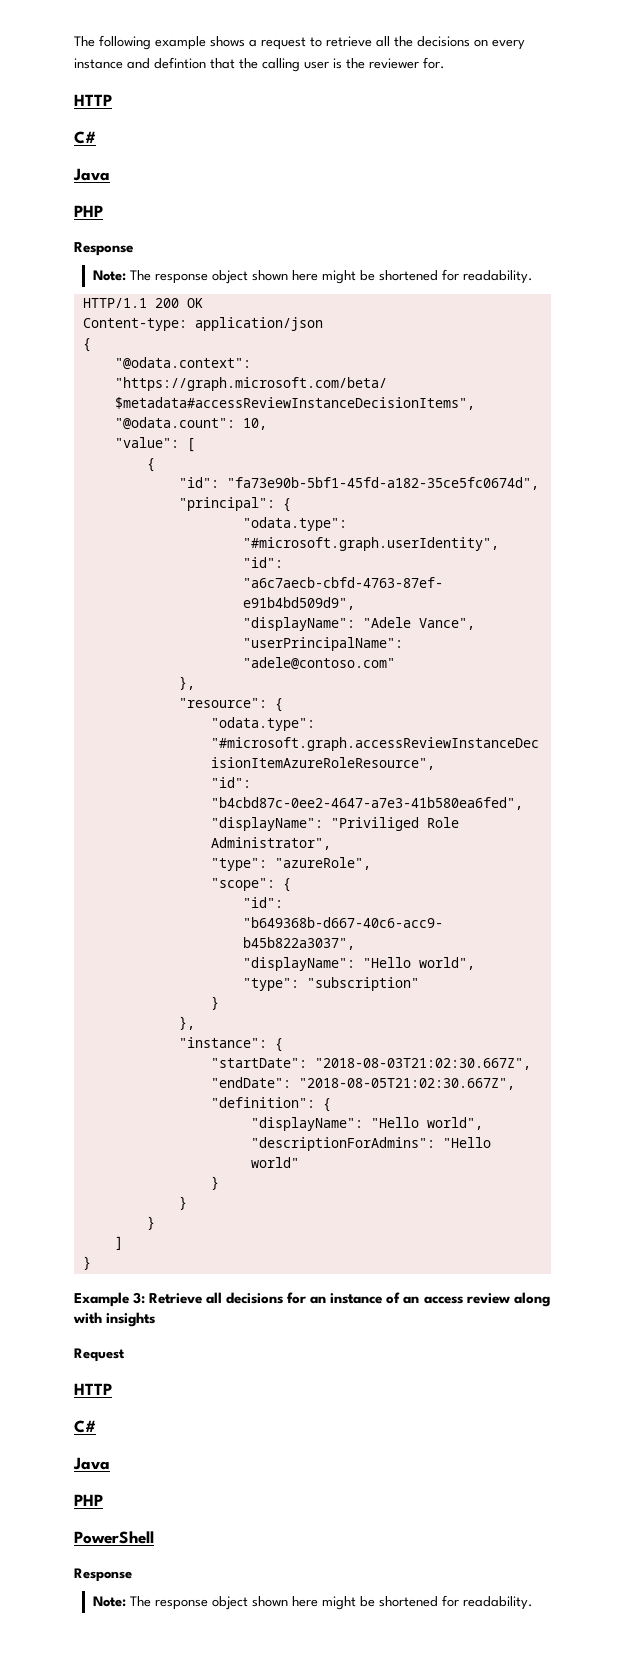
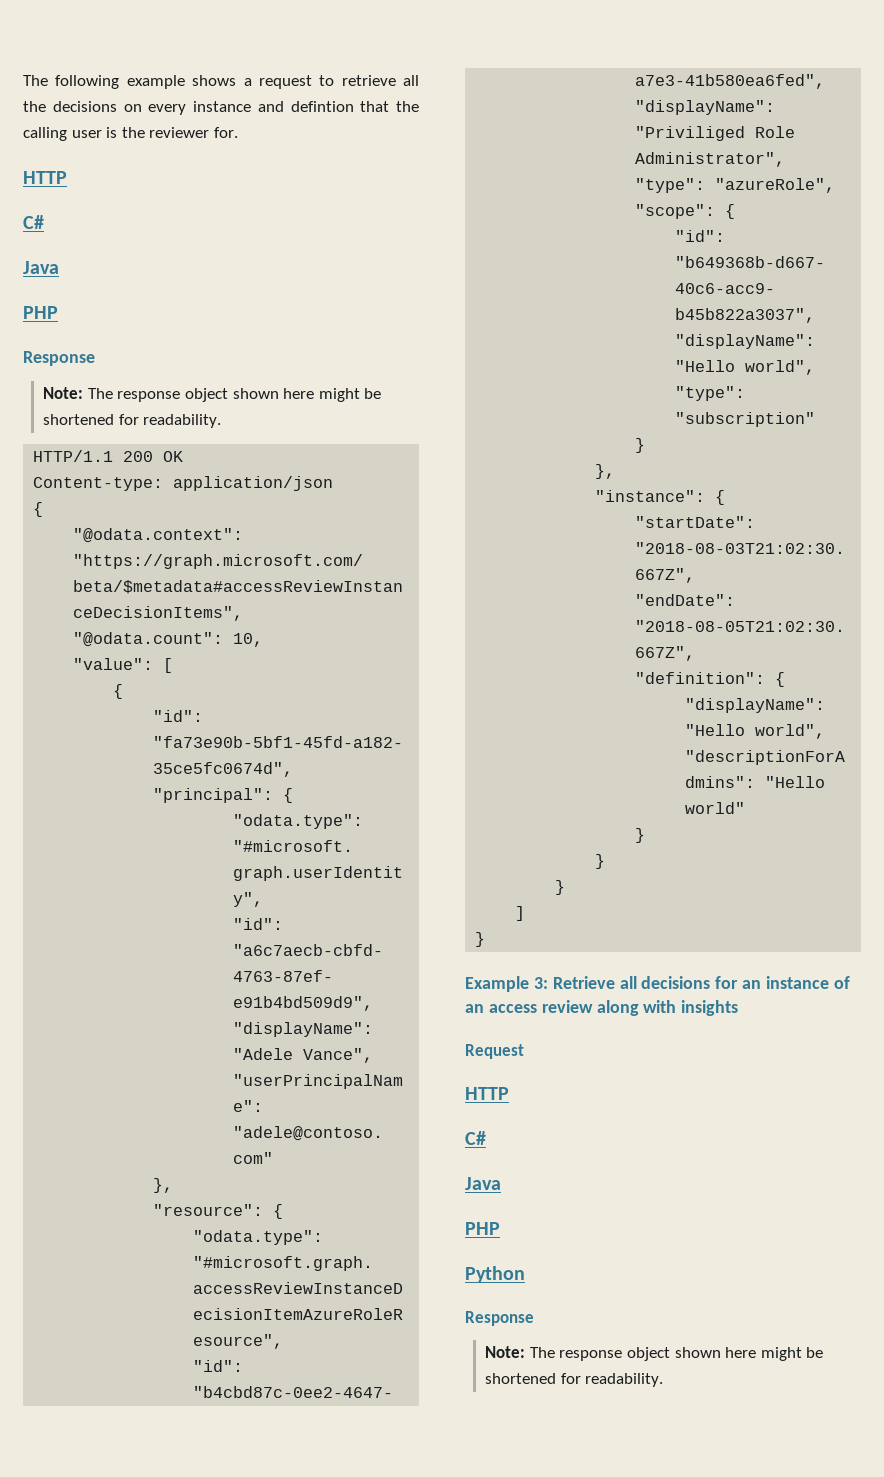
[74,1531,154,1544] PowerShell -> [465,1266,525,1283] Python

